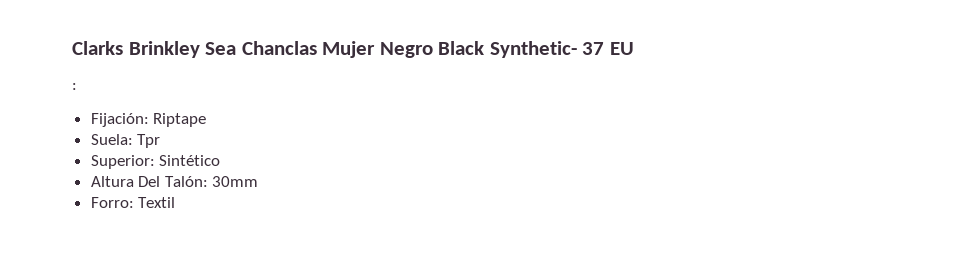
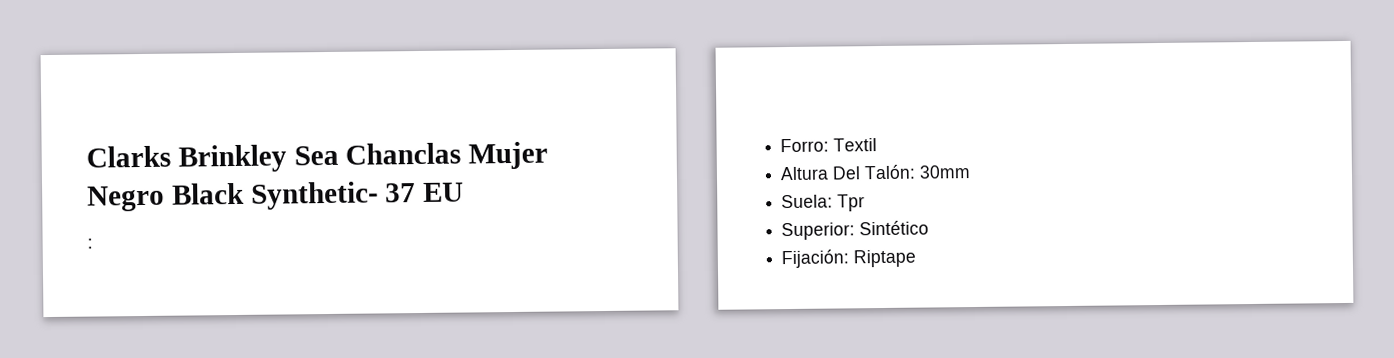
[90,113,207,127] [90,134,161,148] [90,155,221,169] [90,176,259,187] [90,197,176,208] Fijación: Riptape // Suela: Tpr // Superior: Sintético // Altura Del Talón: 30mm // Forro: Textil -> [780,138,878,153] [780,164,972,181] [781,194,866,212] [781,220,930,241] [781,249,917,269] Forro: Textil // Altura Del Talón: 30mm // Suela: Tpr // Superior: Sintético // Fijación: Riptape

